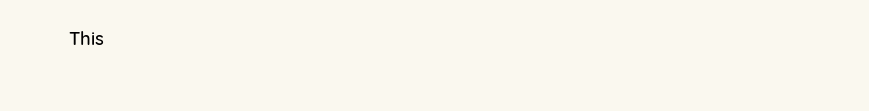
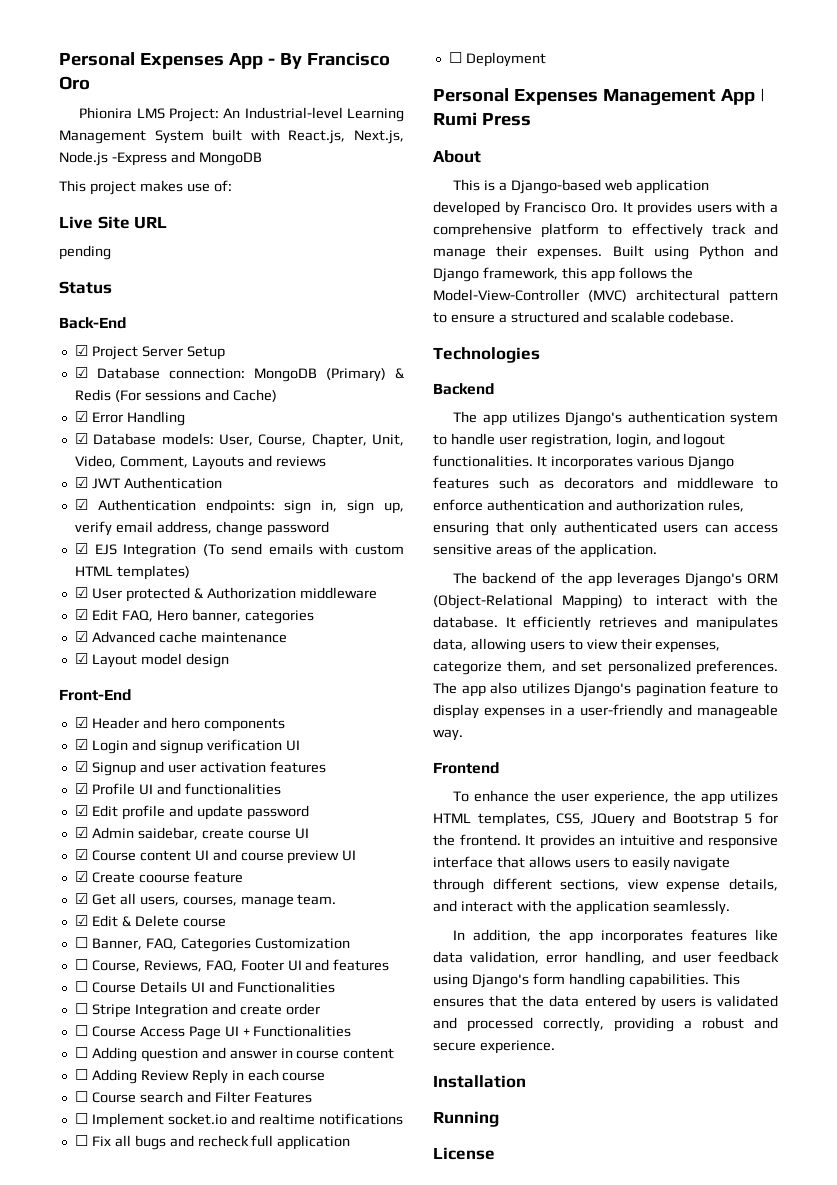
[69,31,104,45] This -> [59,52,390,69] [59,76,90,90] [79,107,404,122] [59,129,404,144] [59,151,262,166] [59,180,232,195] [59,216,168,229] [59,245,111,260] [59,281,112,294] [59,317,126,329] [74,345,225,360] [74,367,404,382] [74,389,277,402] [74,411,185,426] [74,433,404,448] [74,455,326,470] [74,477,222,489] [74,499,404,514] [74,521,329,536] [74,543,405,558] [74,565,190,580] [74,587,377,602] [74,609,314,624] [74,631,287,643] [74,653,229,668] [59,689,131,701] [74,717,285,732] [74,739,300,754] [74,761,326,776] [74,783,281,795] [74,805,309,820] [74,827,309,840] [74,849,357,864] [74,871,243,883] [74,893,337,908] [74,915,226,927] [74,937,350,952] [74,959,390,972] [74,981,335,993] [74,1003,320,1018] [74,1025,352,1040] [74,1047,395,1062] [74,1069,326,1084] [74,1091,312,1103] [74,1113,403,1128] [74,1135,351,1150] [448,52,546,67] [433,88,765,106] [433,112,531,126] [433,150,481,163] [453,179,709,194] [433,201,778,216] [433,223,778,238] [433,245,778,260] [433,267,693,282] [433,289,778,304] [433,311,735,323] [433,347,540,363] [433,383,494,395] [453,411,778,426] [433,433,726,448] [433,455,734,470] [433,477,778,489] [433,499,744,512] [433,521,778,536] [433,543,657,558] [453,572,778,587] [433,594,778,609] [433,616,778,631] [433,638,721,653] [433,660,778,675] [433,682,778,697] [433,704,778,719] [433,729,463,741] [433,762,499,774] [453,790,778,805] [433,812,778,827] [433,834,778,849] [433,856,731,871] [433,878,778,893] [433,900,730,915] [453,929,778,944] [433,951,779,966] [433,973,740,988] [433,995,778,1010] [433,1017,778,1032] [433,1040,555,1054] [433,1075,526,1088] [433,1111,499,1127] [433,1147,495,1160] Personal Expenses App - By Francisco Oro // Phionira LMS Project: An Industrial-level Learning Management System built with React.js, Next.js, Node.js -Express and MongoDB // This project makes use of: // Live Site URL // pending // Status // Back-End // ☑ Project Server Setup // ☑ Database connection: MongoDB (Primary) & Redis (For sessions and Cache) // ☑ Error Handling // ☑ Database models: User, Course, Chapter, Unit, Video, Comment, Layouts and reviews // ☑ JWT Authentication // ☑ Authentication endpoints: sign in, sign up, verify email address, change password // ☑ EJS Integration (To send emails with custom HTML templates) // ☑ User protected & Authorization middleware // ☑ Edit FAQ, Hero banner, categories // ☑ Advanced cache maintenance // ☑ Layout model design // Front-End // ☑ Header and hero components // ☑ Login and signup verification UI // ☑ Signup and user activation features // ☑ Profile UI and functionalities // ☑ Edit profile and update password // ☑ Admin saidebar, create course UI // ☑ Course content UI and course preview UI // ☑ Create coourse feature // ☑ Get all users, courses, manage team. // ☑ Edit & Delete course // ☐ Banner, FAQ, Categories Customization // ☐ Course, Reviews, FAQ, Footer UI and features // ☐ Course Details UI and Functionalities // ☐ Stripe Integration and create order // ☐ Course Access Page UI + Functionalities // ☐ Adding question and answer in course content // ☐ Adding Review Reply in each course // ☐ Course search and Filter Features // ☐ Implement socket.io and realtime notifications // ☐ Fix all bugs and recheck full application // ☐ Deployment // Personal Expenses Management App | Rumi Press // About // This is a Django-based web application developed by Francisco Oro. It provides users with a comprehensive platform to effectively track and manage their expenses. Built using Python and Django framework, this app follows the Model-View-Controller (MVC) architectural pattern to ensure a structured and scalable codebase. // Technologies // Backend // The app utilizes Django's authentication system to handle user registration, login, and logout functionalities. It incorporates various Django features such as decorators and middleware to enforce authentication and authorization rules, ensuring that only authenticated users can access sensitive areas of the application. // The backend of the app leverages Django's ORM (Object-Relational Mapping) to interact with the database. It efficiently retrieves and manipulates data, allowing users to view their expenses, categorize them, and set personalized preferences. The app also utilizes Django's pagination feature to display expenses in a user-friendly and manageable way. // Frontend // To enhance the user experience, the app utilizes HTML templates, CSS, JQuery and Bootstrap 5 for the frontend. It provides an intuitive and responsive interface that allows users to easily navigate through different sections, view expense details, and interact with the application seamlessly. // In addition, the app incorporates features like data validation, error handling, and user feedback using Django's form handling capabilities. This ensures that the data entered by users is validated and processed correctly, providing a robust and secure experience. // Installation // Running // License

